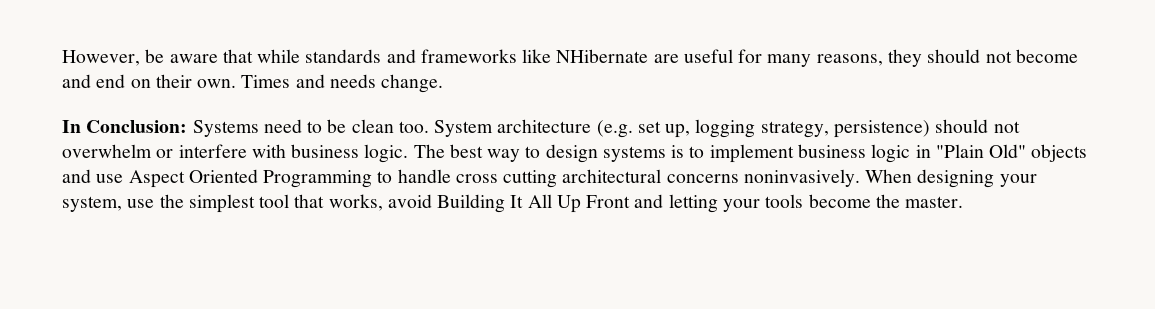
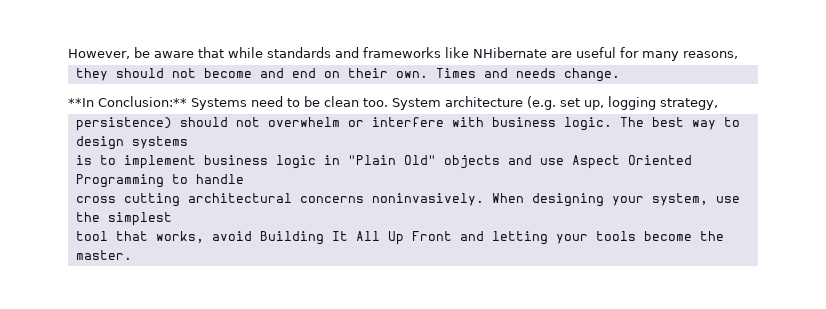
(883, 60) none -> (738, 55) //
[62,120,188,133] In Conclusion: -> [68,96,187,107] **In Conclusion:**
(829, 129) none -> (718, 104) //
(666, 154) none -> (188, 142) //
(451, 176) none -> (244, 179) //
(255, 203) none -> (172, 219) //

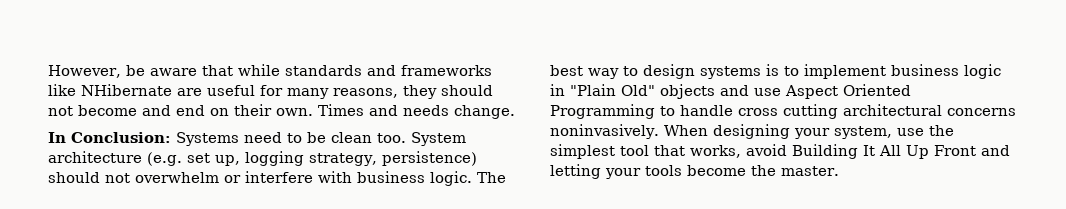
(738, 55) // -> (398, 93) none
[68,96,187,107] **In Conclusion:** -> [48,132,171,143] In Conclusion:
(718, 104) // -> (377, 159) none
(188, 142) // -> (761, 72) none
(244, 179) // -> (733, 110) none
(172, 219) // -> (615, 151) none

